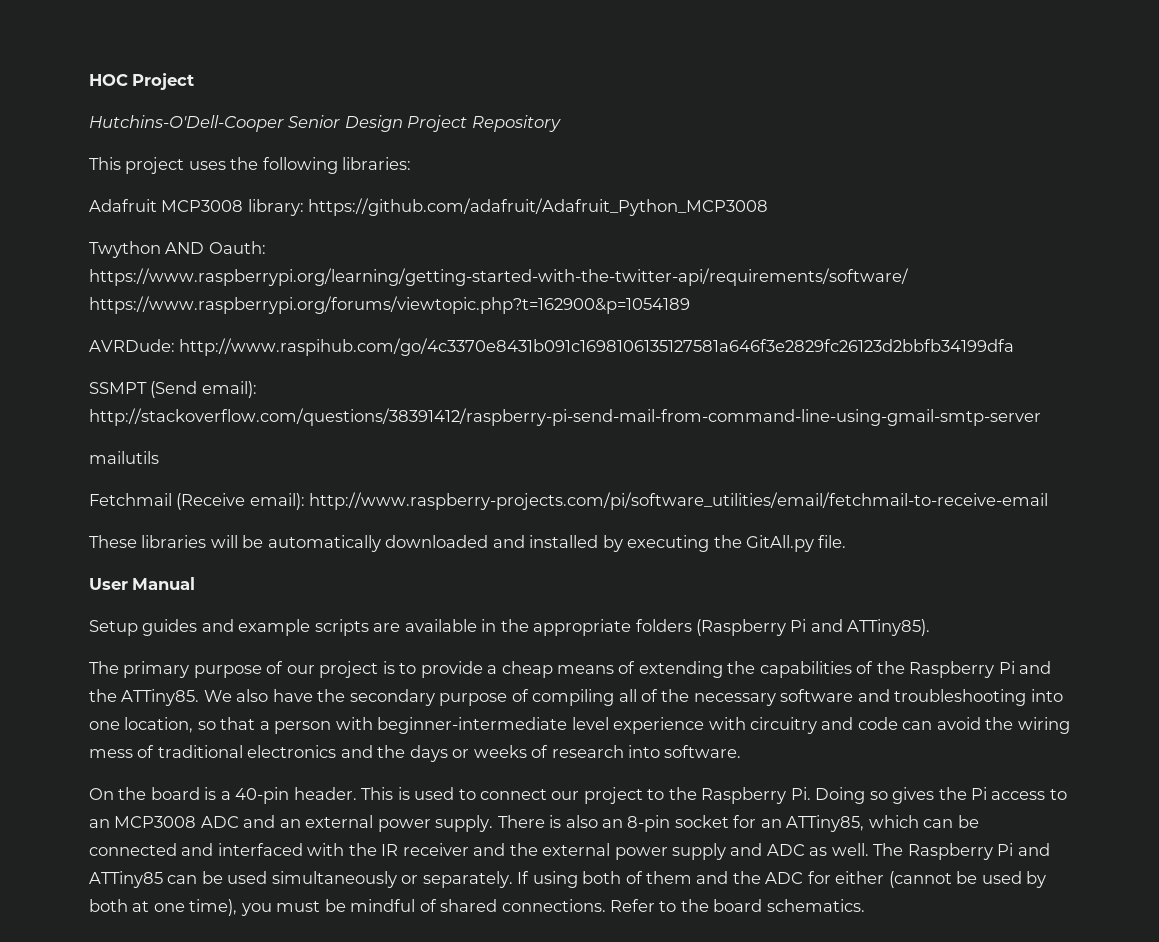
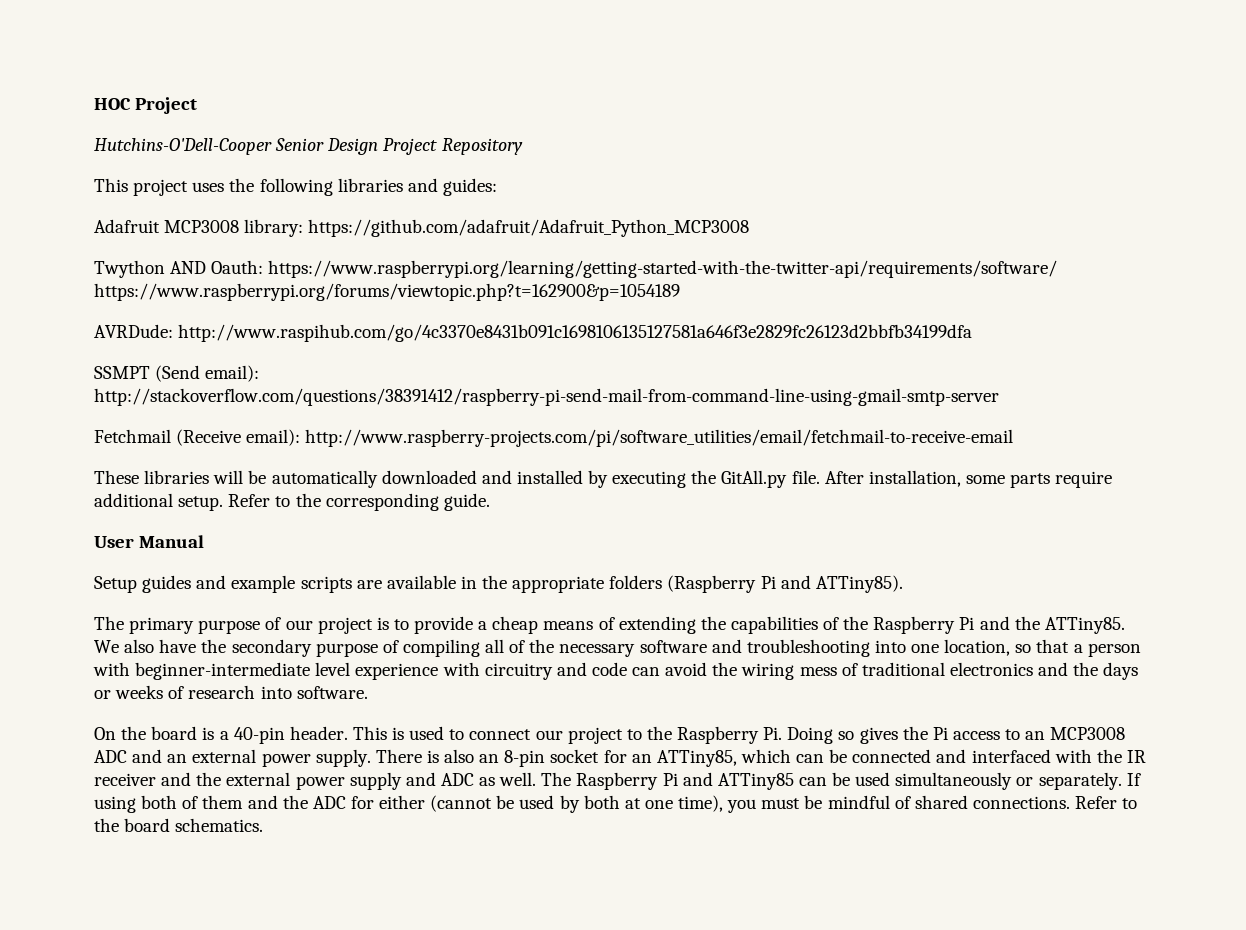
[342,157,412,170] libraries: -> [337,178,497,196] libraries and guides:
[89,451,159,464] // mailutils -> (999, 397) none
(847, 541) none -> [824,470,1113,488] [94,493,490,511] After installation, some parts require additional setup. Refer to the corresponding guide.

